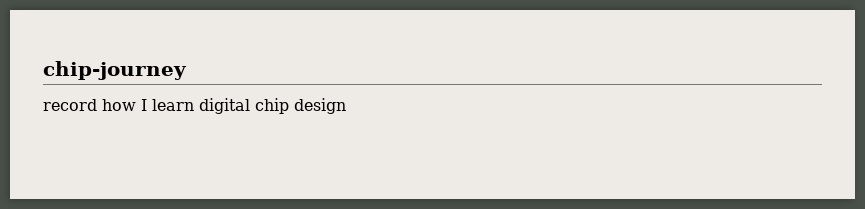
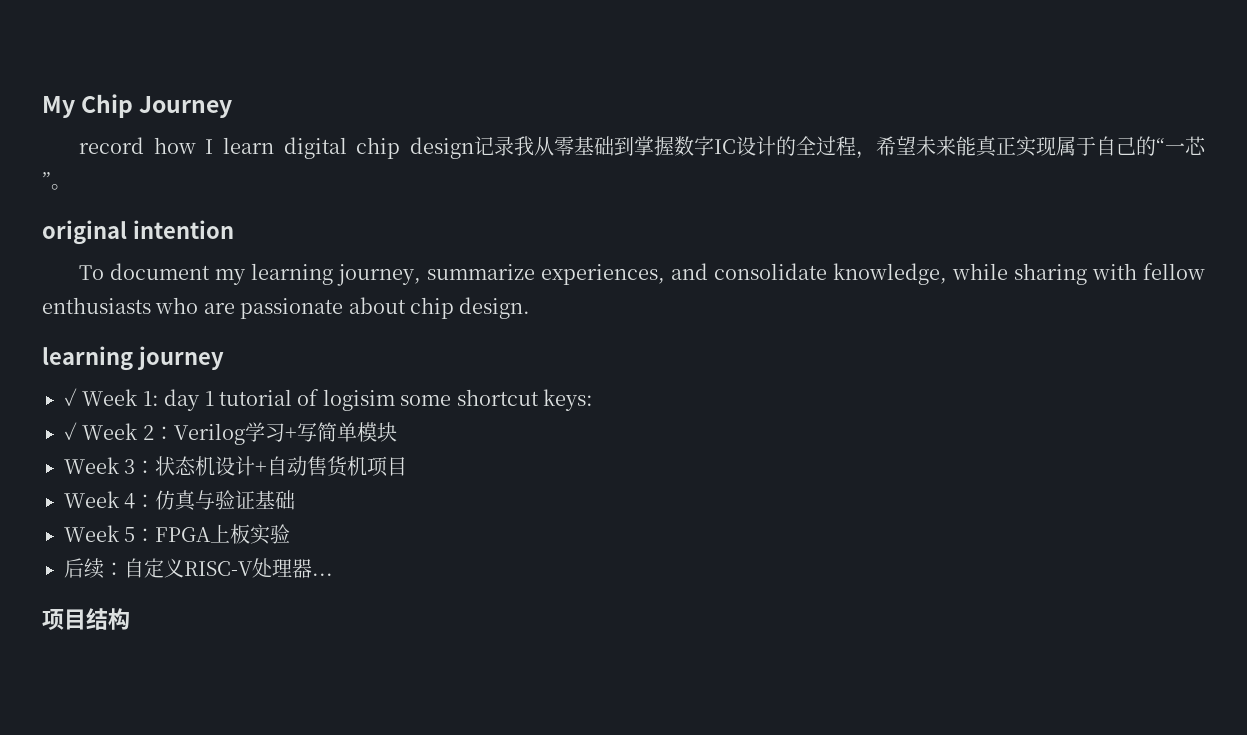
[43,61,187,80] chip-journey -> [42,94,233,118] My Chip Journey
(346, 106) none -> [474,136,1206,159] [42,172,71,190] [42,220,234,245] [78,263,1205,286] [42,297,531,319] [42,346,224,371] [64,388,593,411] [64,422,397,445] [64,456,408,477] [64,490,296,511] [64,524,291,545] [64,558,333,579] [42,608,130,630] 记录我从零基础到掌握数字IC设计的全过程，希望未来能真正实现属于自己的“一芯”。 // original intention // To document my learning journey, summarize experiences, and consolidate knowledge, while sharing with fellow enthusiasts who are passionate about chip design. // learning journey // ✓ Week 1: day 1 tutorial of logisim some shortcut keys: // ✓ Week 2：Verilog学习+写简单模块 // Week 3：状态机设计+自动售货机项目 // Week 4：仿真与验证基础 // Week 5：FPGA上板实验 // 后续：自定义RISC-V处理器... // 项目结构

